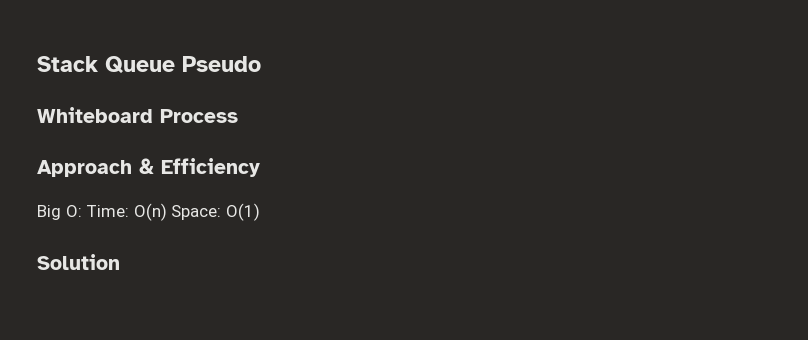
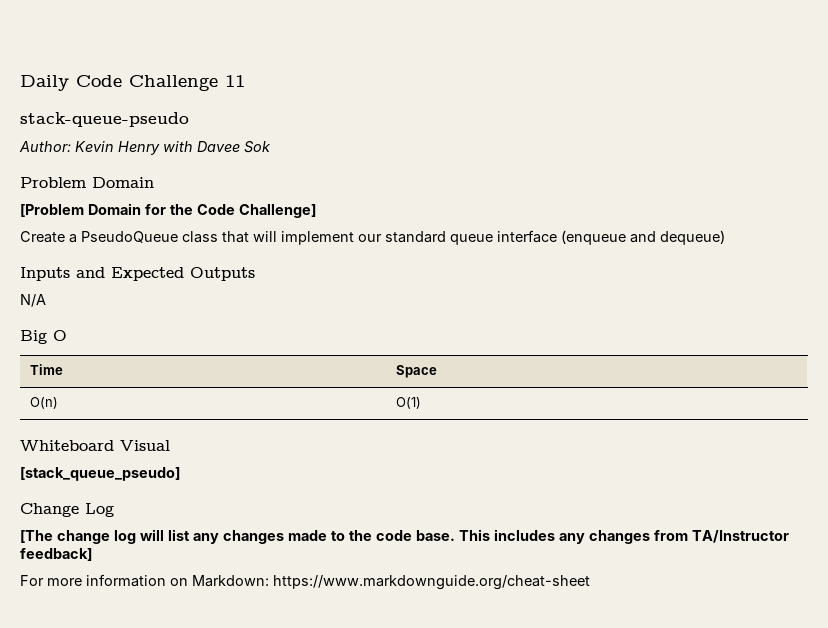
[37,56,261,74] [37,107,238,123] [37,158,260,177] [37,203,260,221] [37,254,120,270] Stack Queue Pseudo // Whiteboard Process // Approach & Efficiency // Big O: Time: O(n) Space: O(1) // Solution -> [20,75,245,91] [20,112,189,127] [19,141,271,155] [20,177,154,188] [20,203,316,218] [20,230,725,245] [20,267,255,281] [20,294,46,307] [20,330,67,344] [29,364,63,375] [395,365,437,378] [29,397,58,409] [395,397,421,409] [20,440,170,451] [20,467,180,481] [20,503,114,517] [20,529,789,544] [20,548,92,561] [20,574,590,590] Daily Code Challenge 11 // stack-queue-pseudo // Author: Kevin Henry with Davee Sok // Problem Domain // [Problem Domain for the Code Challenge] // Create a PseudoQueue class that will implement our standard queue interface (enqueue and dequeue) // Inputs and Expected Outputs // N/A // Big O // Time | Space // O(n) | O(1) // Whiteboard Visual // [stack_queue_pseudo] // Change Log // [The change log will list any changes made to the code base. This includes any changes from TA/Instructor feedback] // For more information on Markdown: https://www.markdownguide.org/cheat-sheet

